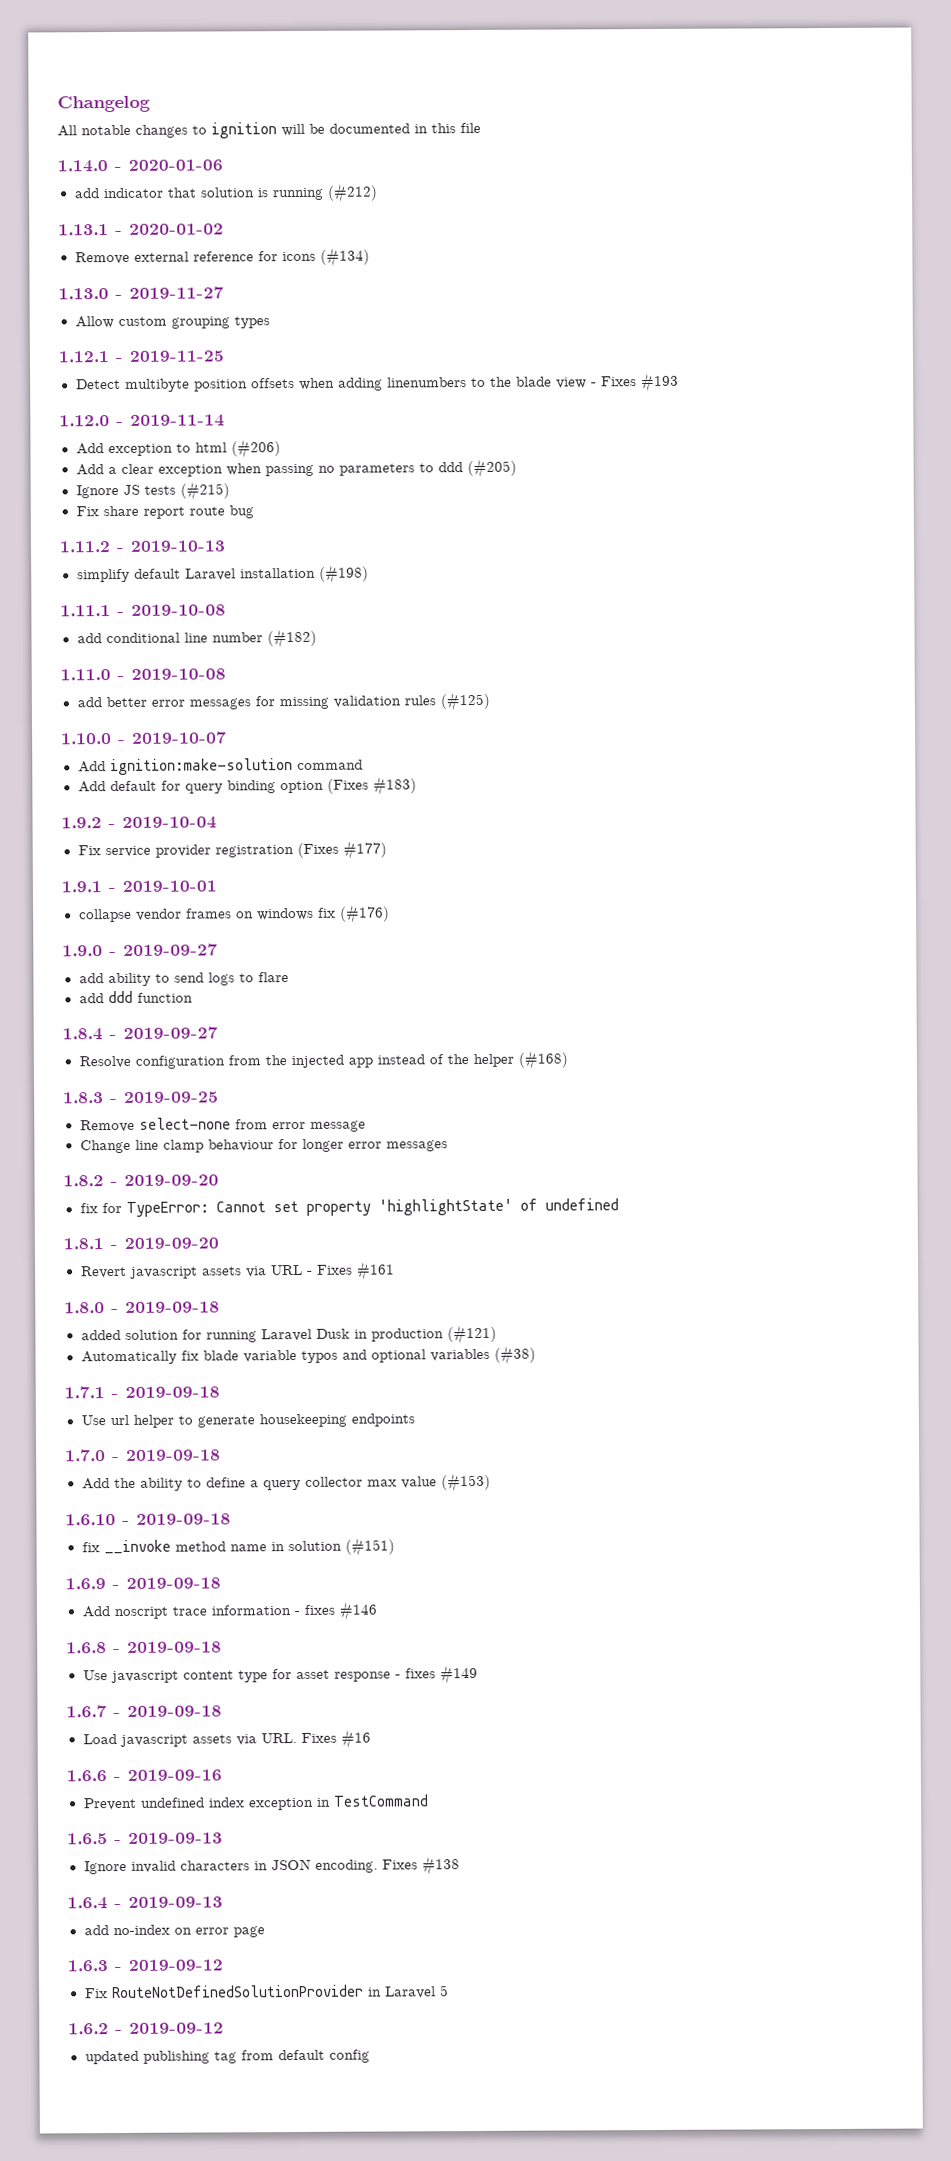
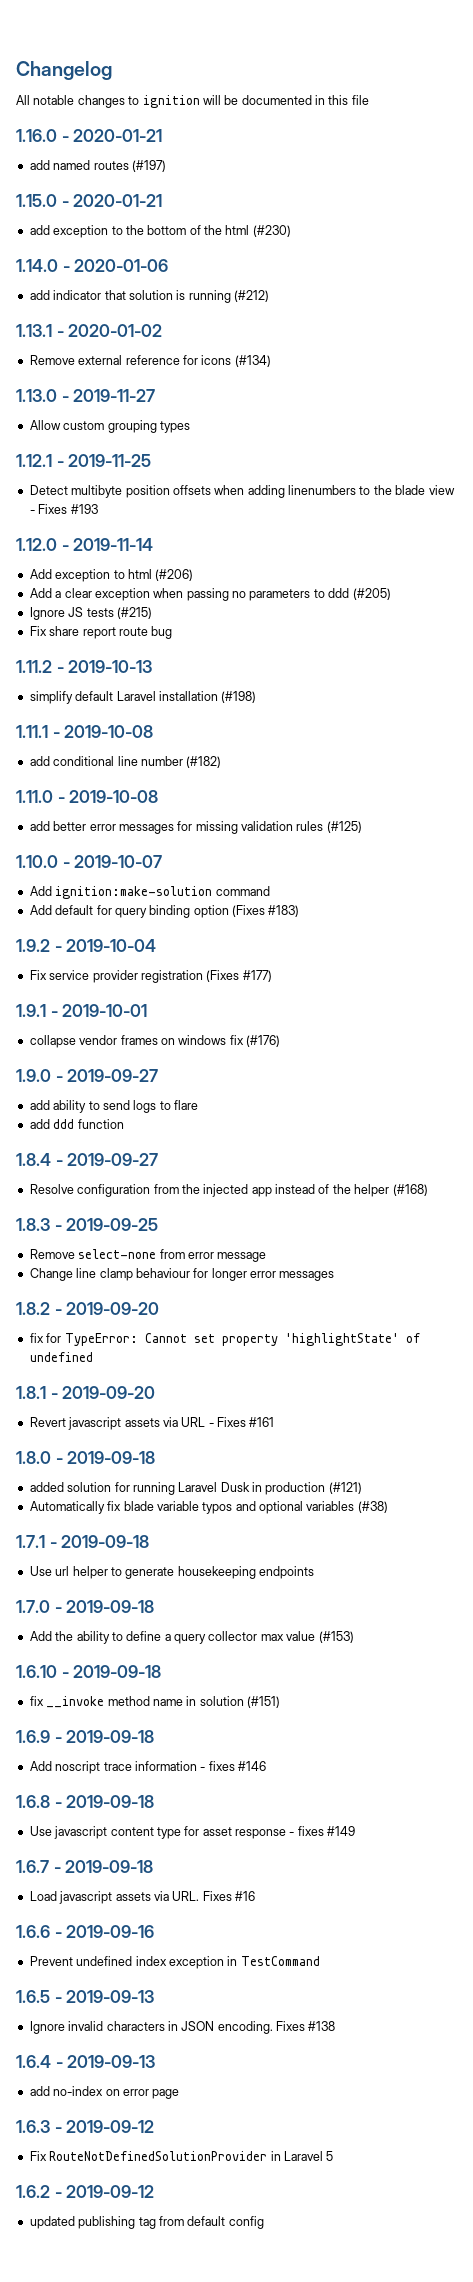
(481, 128) none -> [16,129,163,142] [29,160,166,172] [16,194,163,207] [29,225,291,238] // 1.16.0 - 2020-01-21 // add named routes (#197) // 1.15.0 - 2020-01-21 // add exception to the bottom of the html (#230)

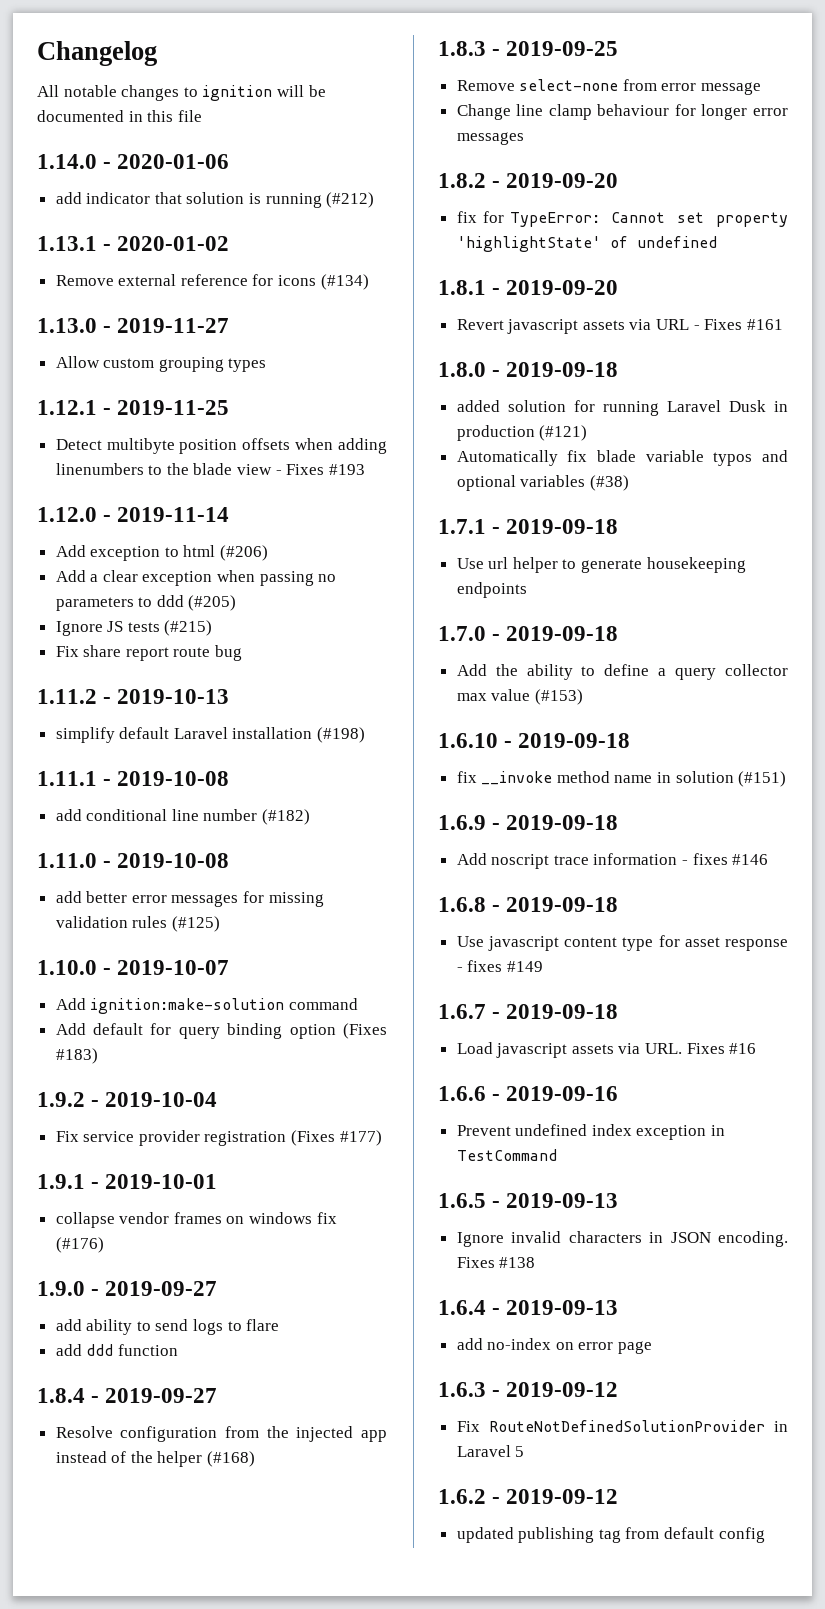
[16,129,163,142] [29,160,166,172] [16,194,163,207] [29,225,291,238] // 1.16.0 - 2020-01-21 // add named routes (#197) // 1.15.0 - 2020-01-21 // add exception to the bottom of the html (#230) -> (202, 116) none

